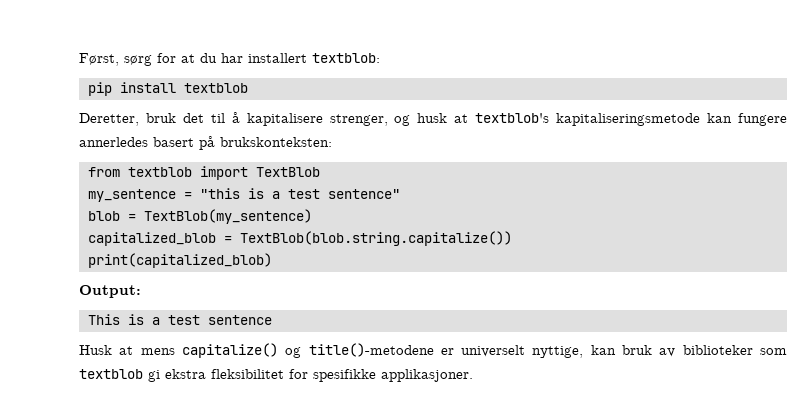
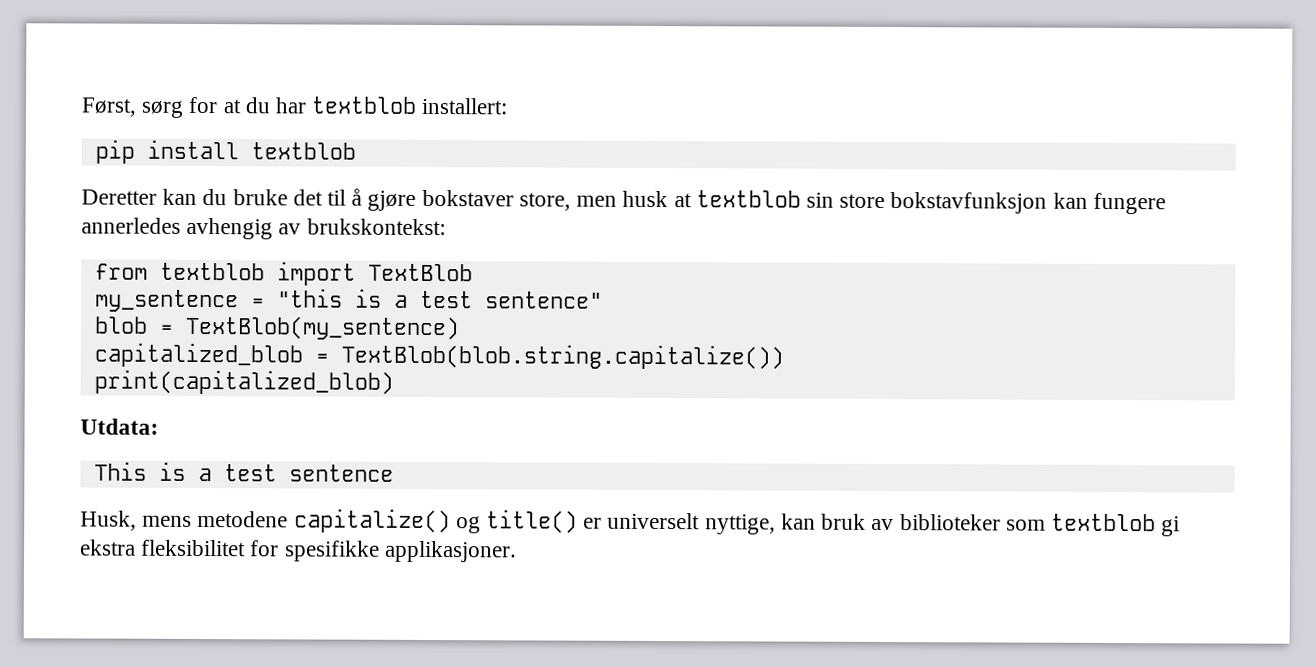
[248,53,380,63] installert textblob: -> [311,96,509,115] textblob installert:
[79,112,787,126] [79,136,332,150] Deretter, bruk det til å kapitalisere strenger, og husk at textblob's kapitaliseringsmetode kan fungere annerledes basert på brukskonteksten: -> [81,188,1166,215] [81,217,446,240] Deretter kan du bruke det til å gjøre bokstaver store, men husk at textblob sin store bokstavfunksjon kan fungere annerledes avhengig av brukskontekst:
[79,285,141,298] Output: -> [80,418,159,435] Utdata:
[79,345,175,355] Husk at mens -> [80,510,289,531] Husk, mens metodene
[308,343,434,357] title()-metodene -> [486,509,579,534] title()

